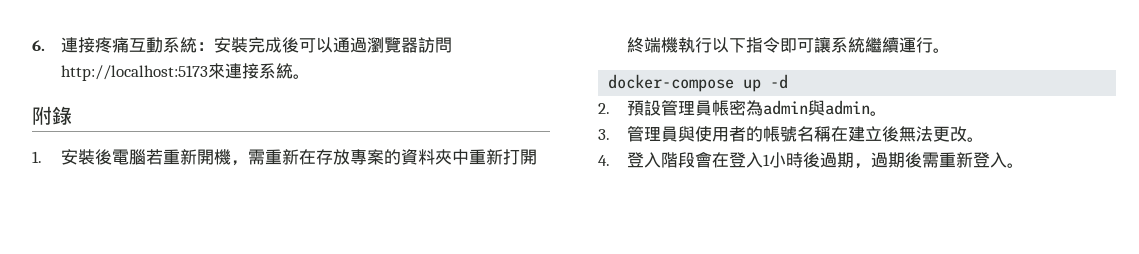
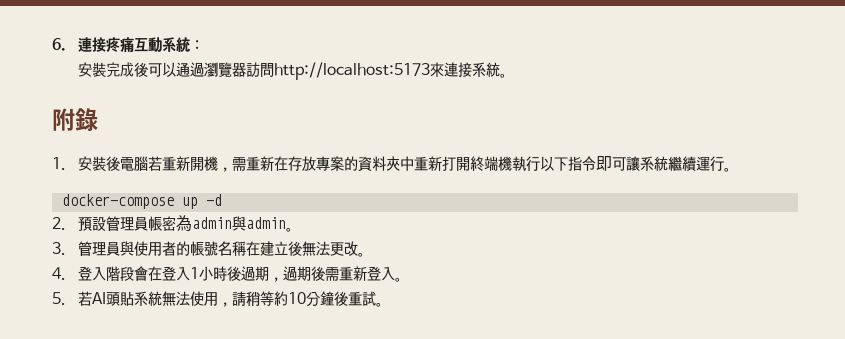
(215, 46) none -> (204, 45) //
(1025, 165) none -> [52,291,383,307] // 5.若AI頭貼系統無法使用，請稍等約10分鐘後重試。

